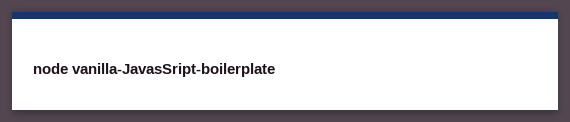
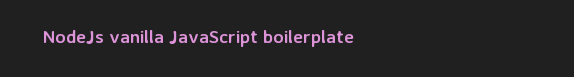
[33,63,276,77] node vanilla-JavasSript-boilerplate -> [42,30,354,47] NodeJs vanilla JavaScript boilerplate

